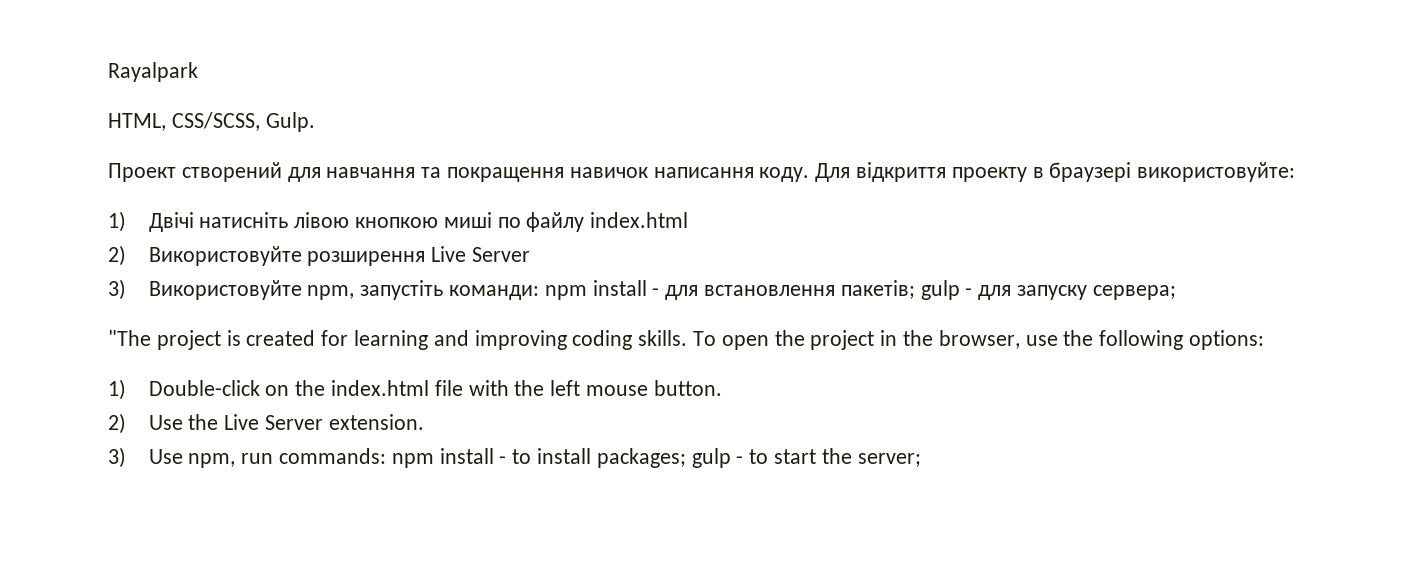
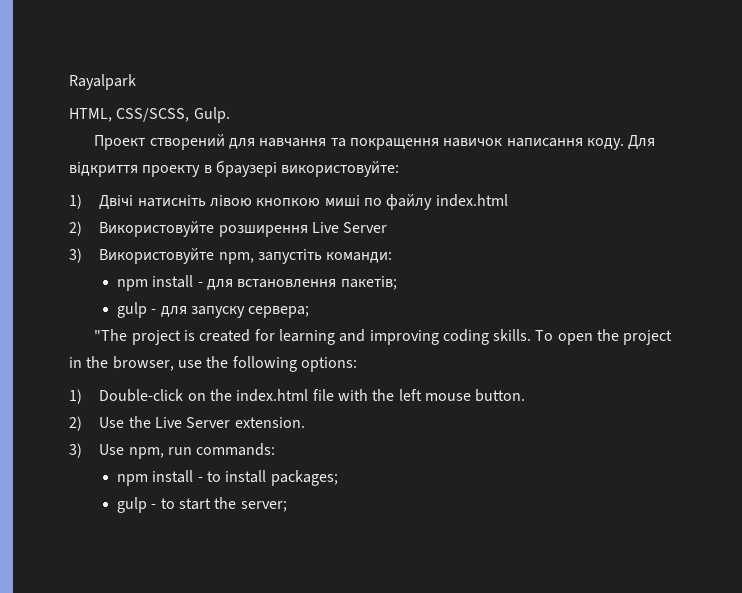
(540, 292) none -> (393, 257) //
(915, 289) none -> (397, 283) //
(387, 456) none -> (276, 449) //
(686, 458) none -> (338, 478) //

